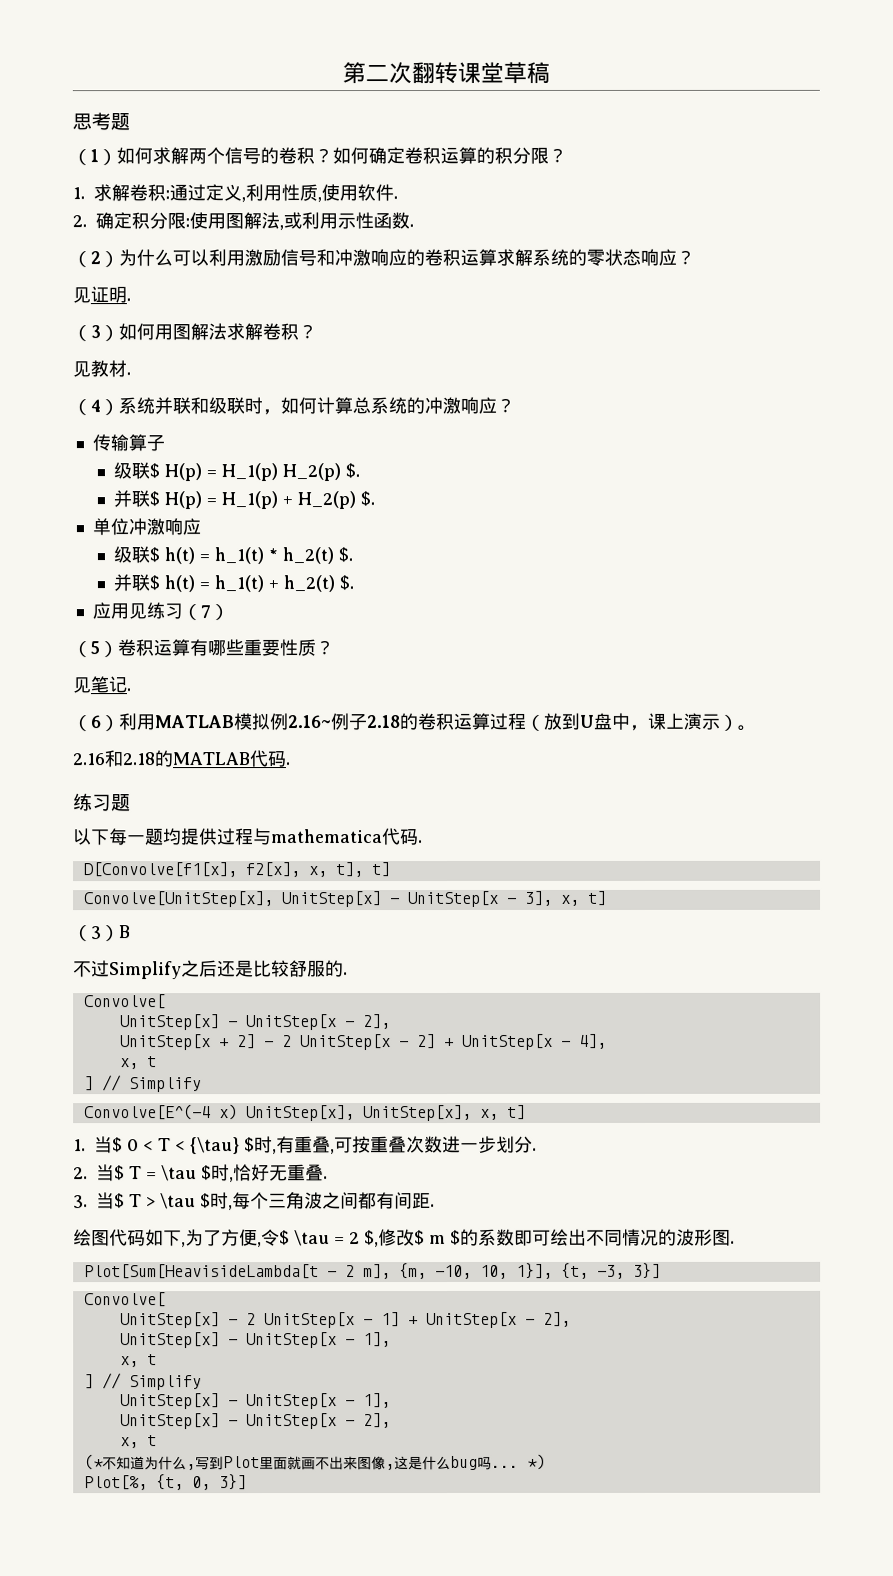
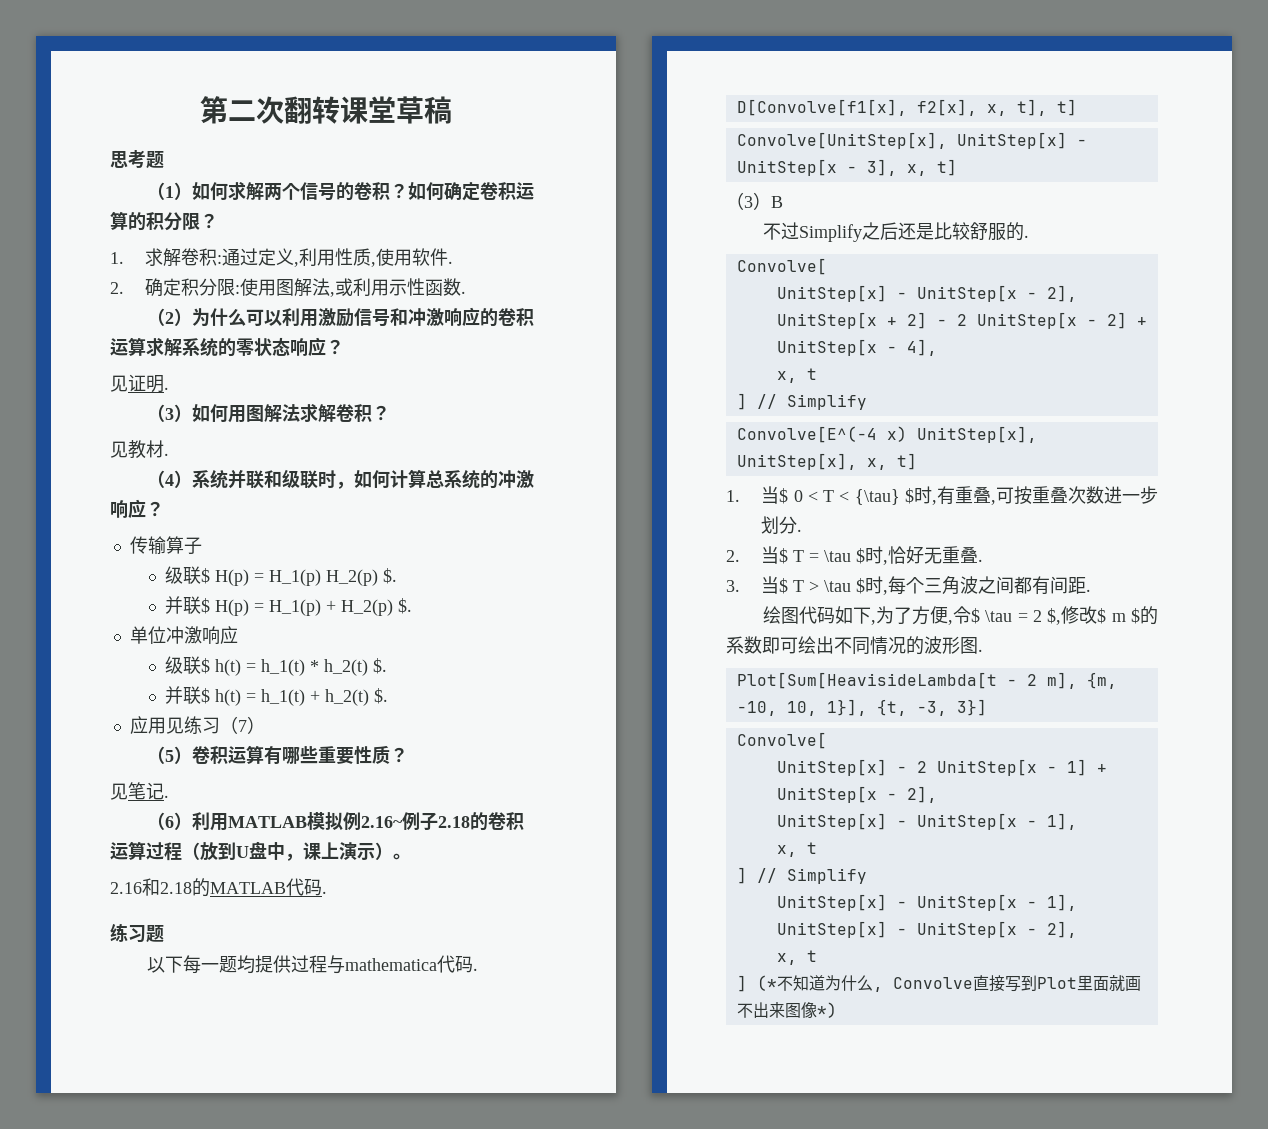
(157, 1441) none -> [736,975,747,992] ]
(196, 1467) none -> [892,975,1005,992] Convolve直接
[384,1453,546,1471] [83,1474,247,1491] ,这是什么bug吗... *) // Plot[%, {t, 0, 3}] -> [816,1002,837,1018] *)

